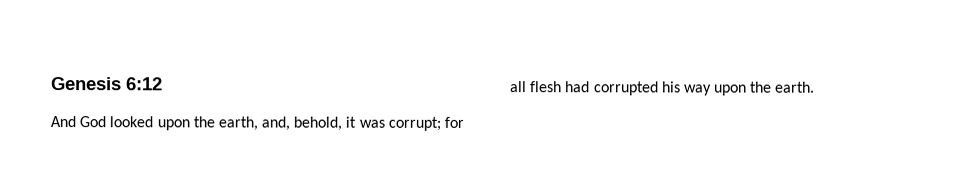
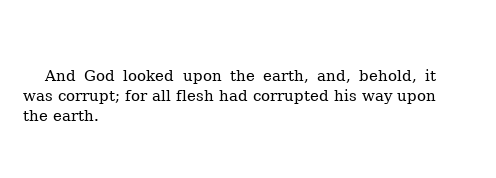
[50,77,163,91] Genesis 6:12 // -> (44, 75) none

